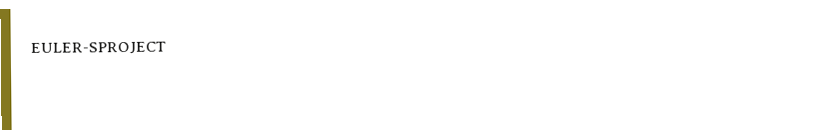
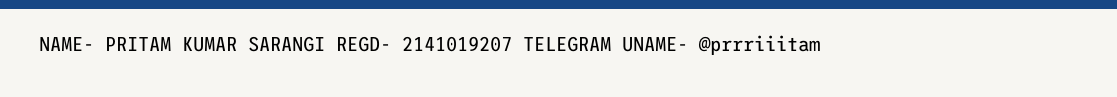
[30,41,166,55] EULER-SPROJECT -> [39,35,820,55] NAME- PRITAM KUMAR SARANGI REGD- 2141019207 TELEGRAM UNAME- @prrriiitam

